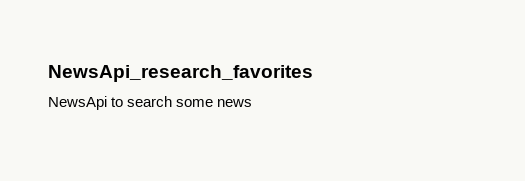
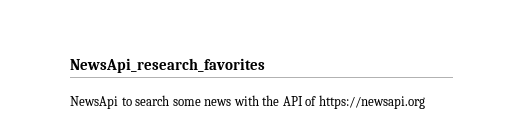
(253, 103) none -> [233,95,425,109] with the API of https://newsapi.org

